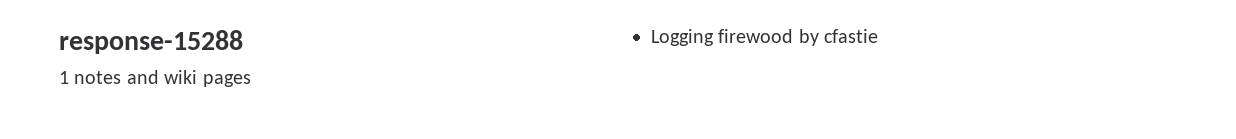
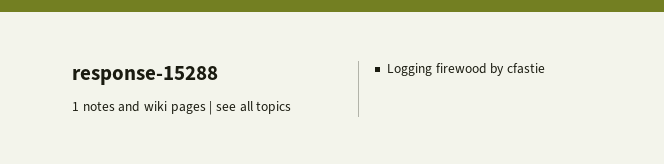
(251, 80) none -> [209,101,292,115] | see all topics

